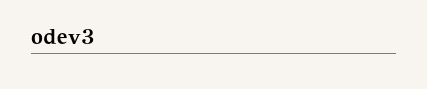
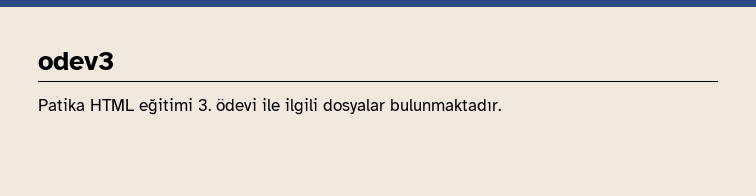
(94, 37) none -> [38,98,501,115] // Patika HTML eğitimi 3. ödevi ile ilgili dosyalar bulunmaktadır.

